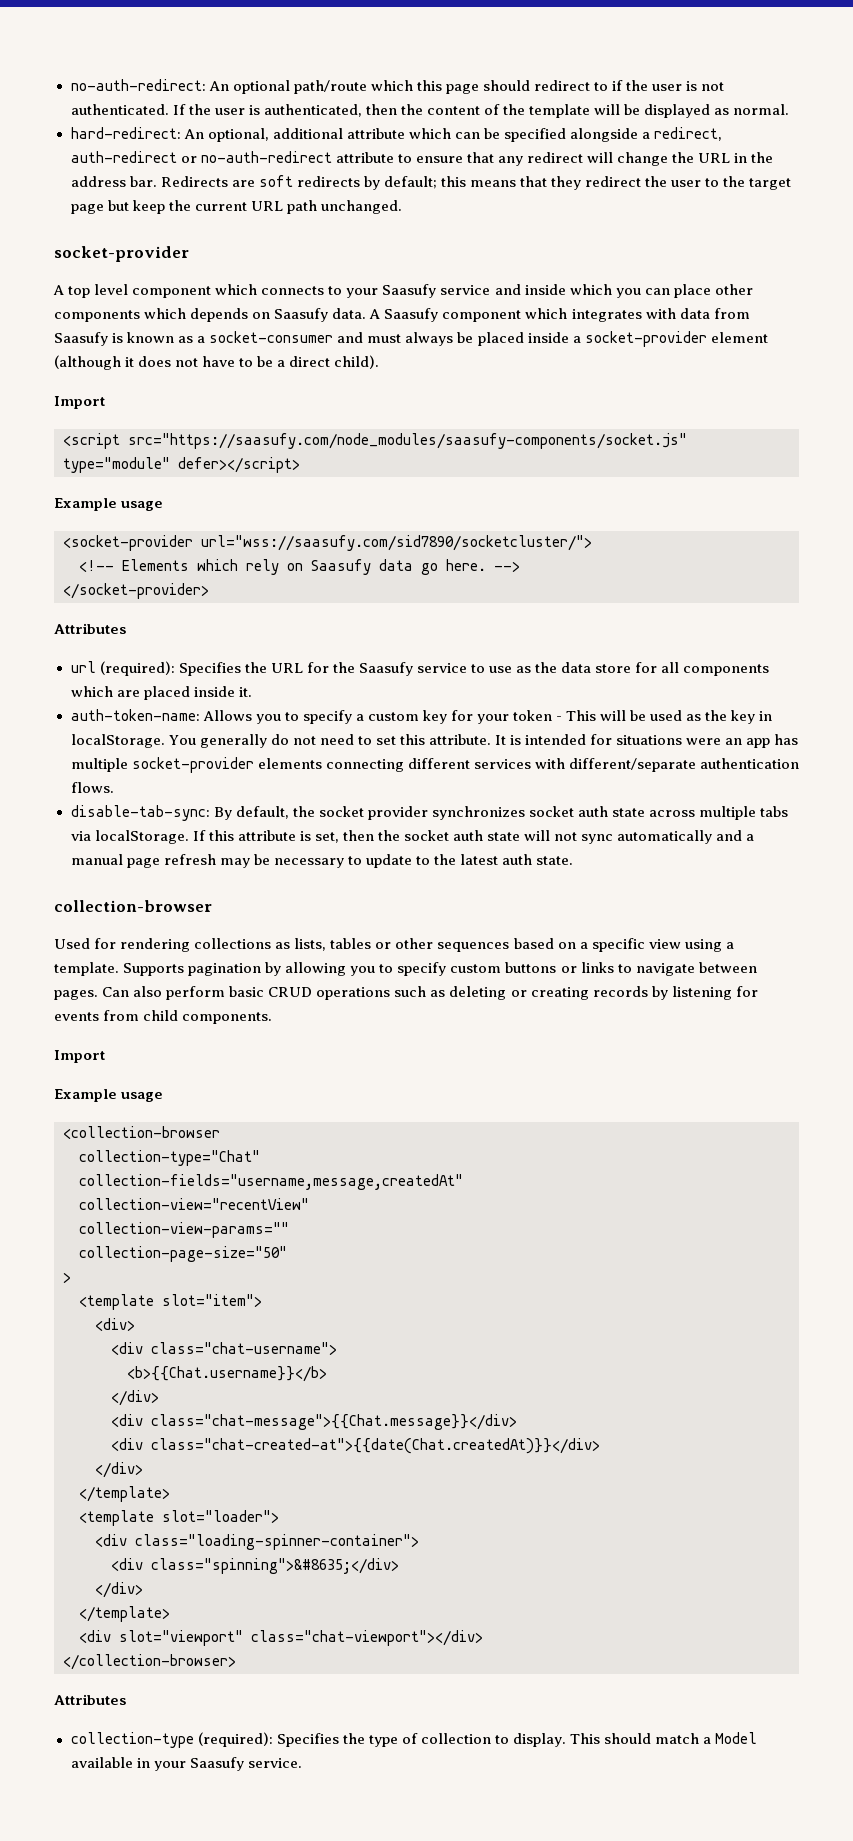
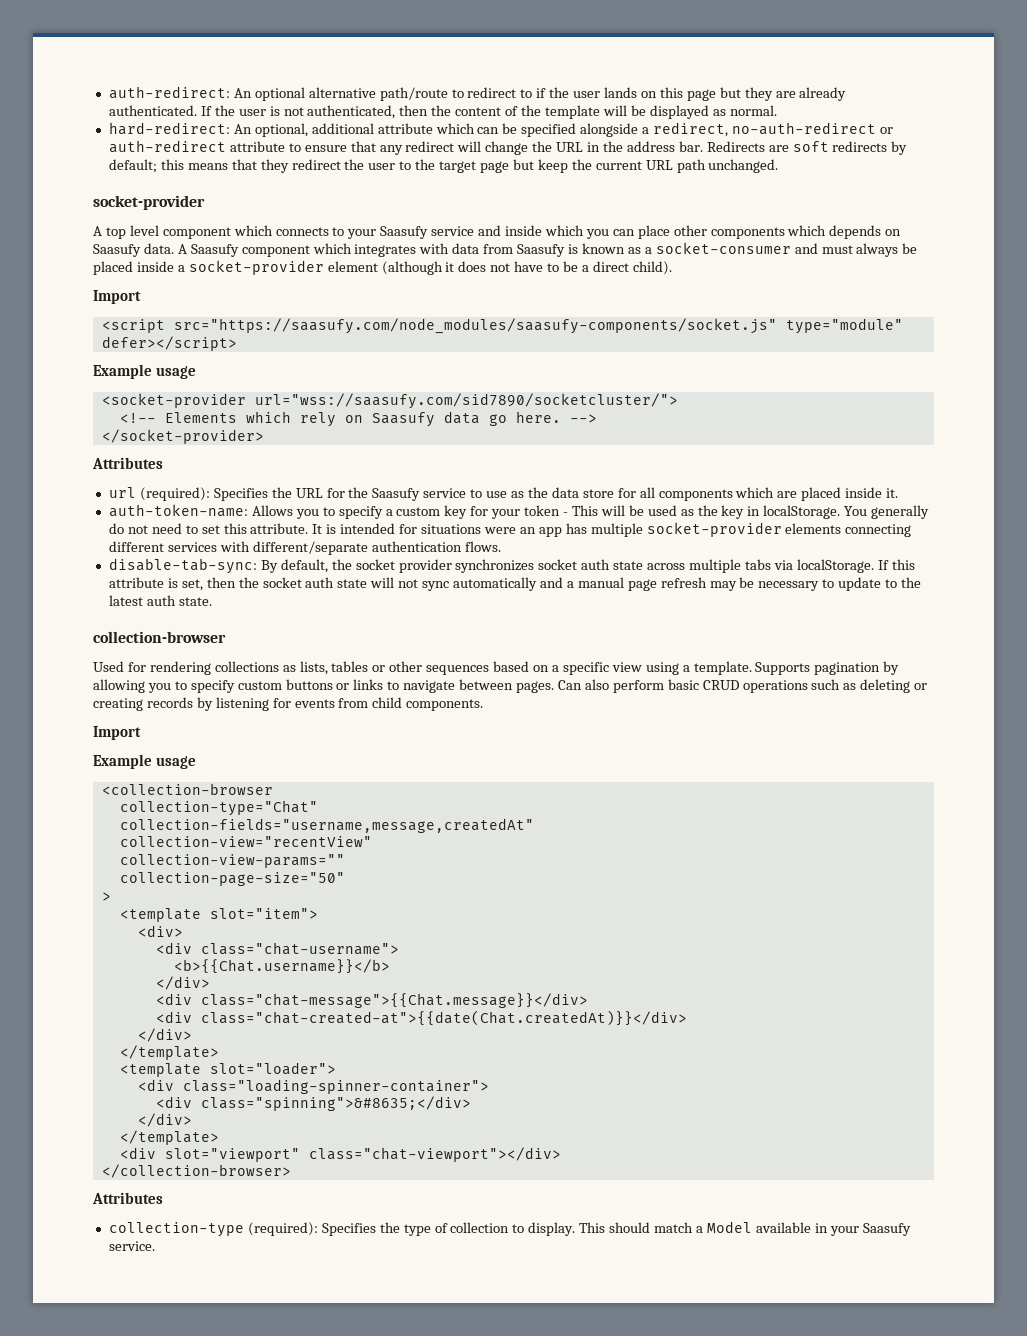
[70,79,206,91] no-auth-redirect: -> [108,86,230,99] auth-redirect:
[293,80,530,94] path/route which this page should -> [308,87,464,101] alternative path/route to
[686,81,725,91] is not -> [604,87,847,101] lands on this page but they are already
(260, 110) none -> [283,107,304,116] not
[70,151,332,163] auth-redirect or no-auth-redirect -> [731,122,893,135] [108,140,226,153] no-auth-redirect or auth-redirect

